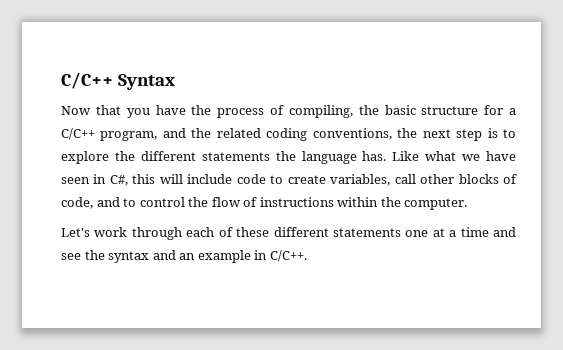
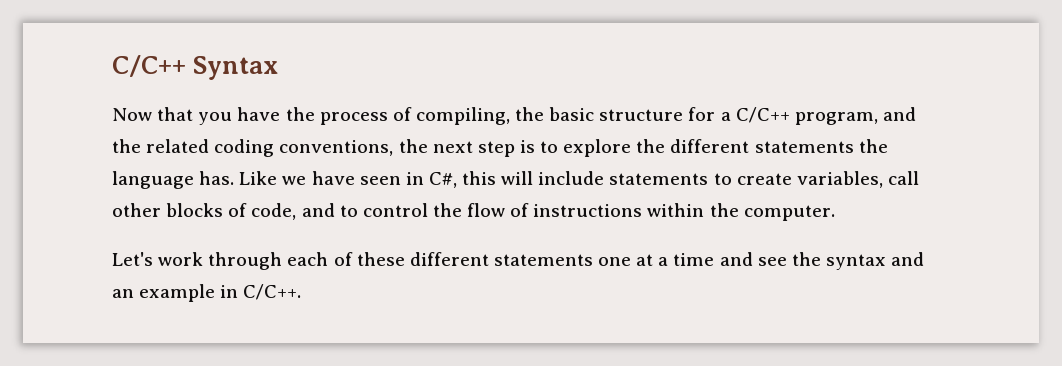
[425,151,457,161] what -> (278, 178) none
[236,174,266,184] code -> [609,173,709,185] statements

